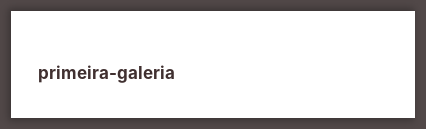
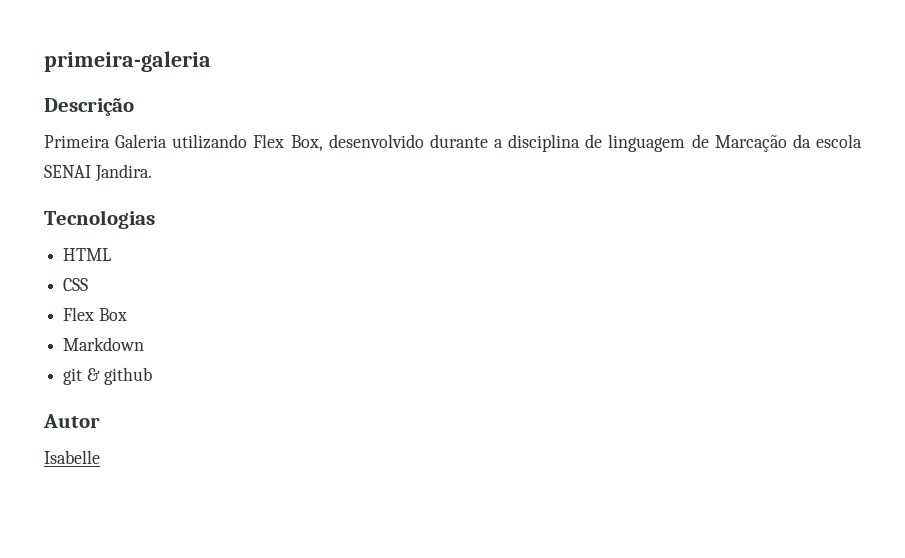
(175, 74) none -> [44,98,134,116] [44,134,862,152] [44,164,152,182] [44,210,155,229] [63,248,112,261] [63,278,89,291] [63,307,127,321] [63,337,145,351] [63,367,152,385] [43,414,100,428] [44,450,100,464] // Descrição // Primeira Galeria utilizando Flex Box, desenvolvido durante a disciplina de linguagem de Marcação da escola SENAI Jandira. // Tecnologias // HTML // CSS // Flex Box // Markdown // git & github // Autor // Isabelle

